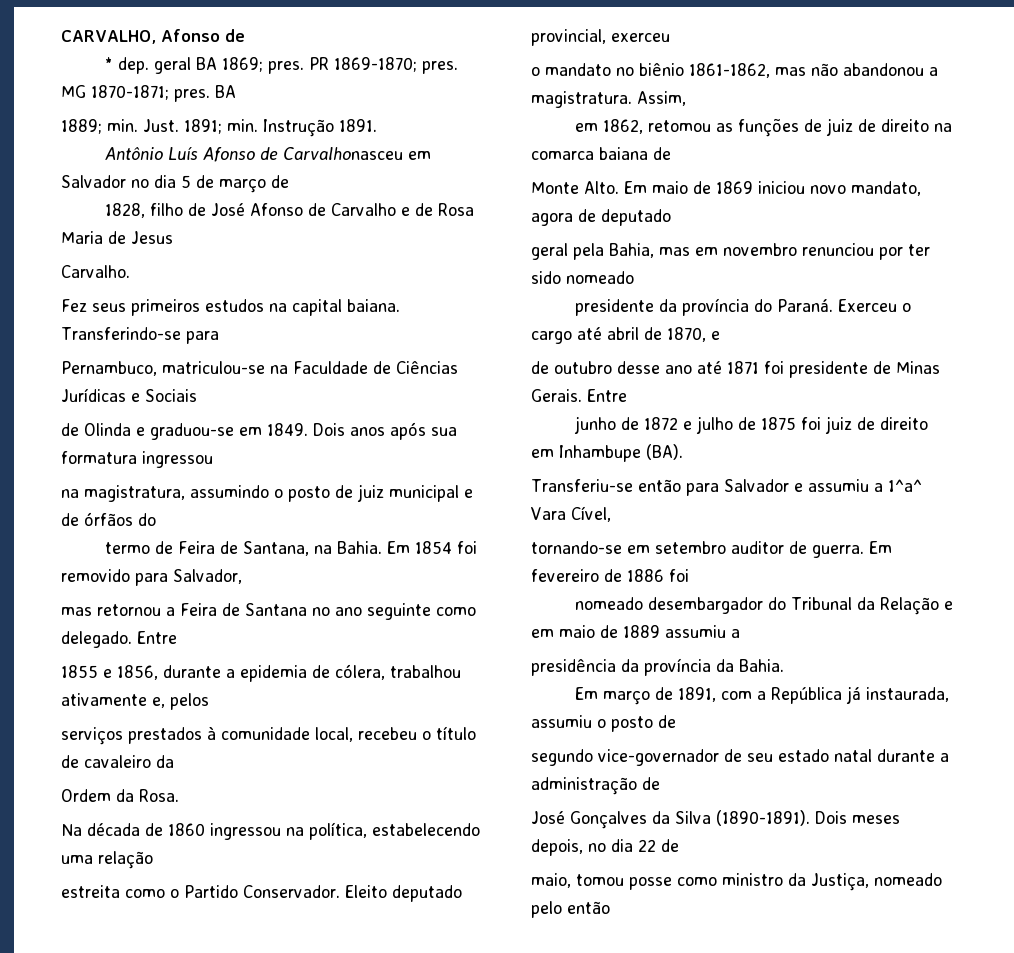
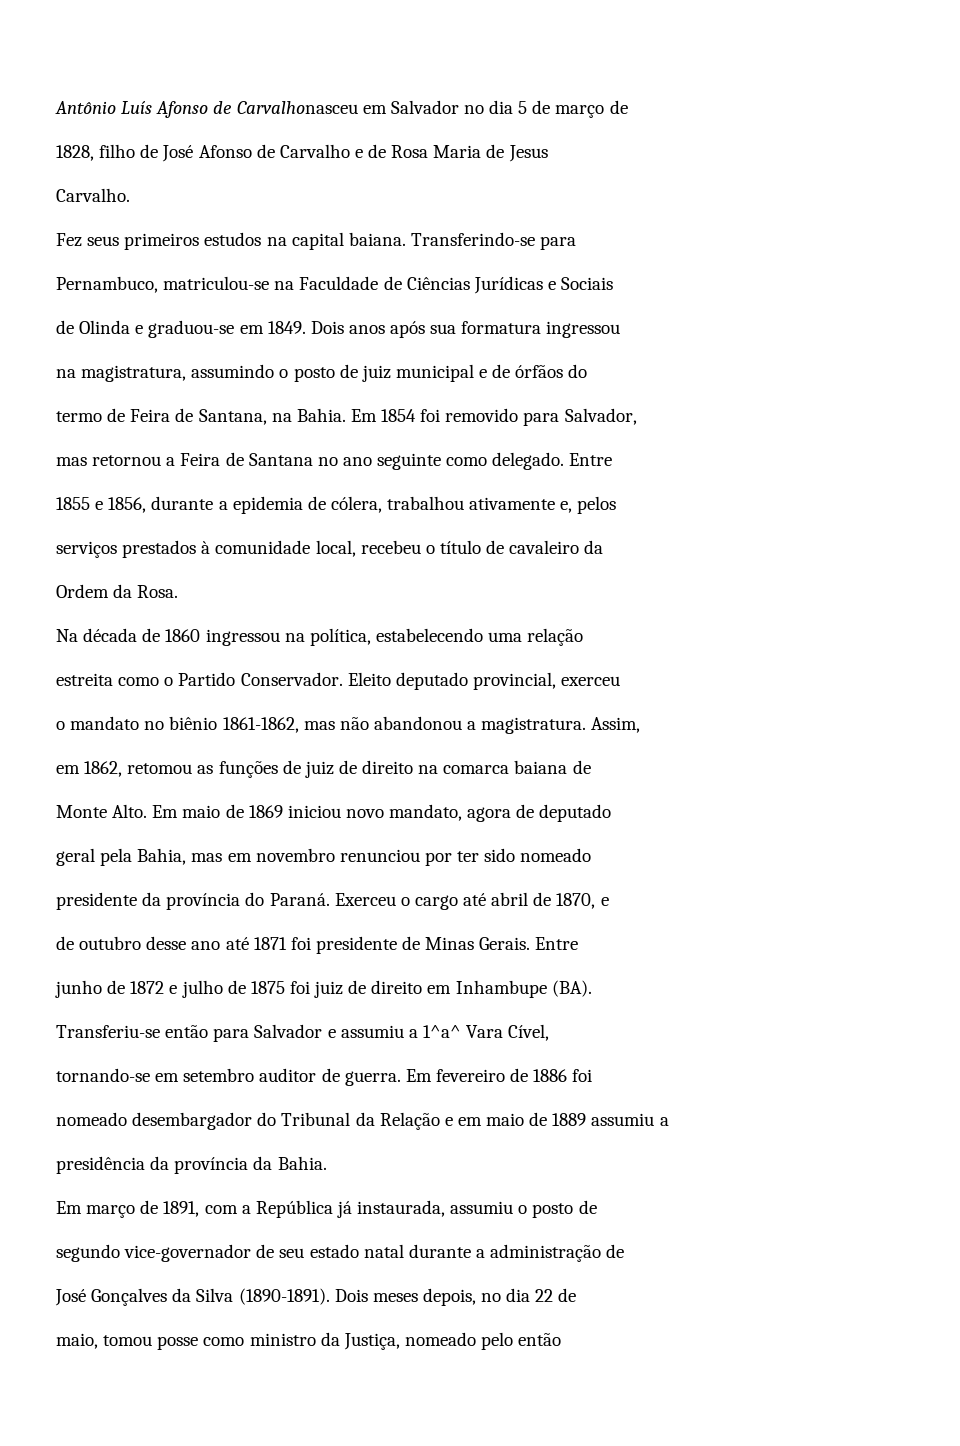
[61,29,245,44] [104,57,458,74] [61,85,236,102] [61,119,377,137] CARVALHO, Afonso de // * dep. geral BA 1869; pres. PR 1869-1870; pres. MG 1870-1871; pres. BA // 1889; min. Just. 1891; min. Instrução 1891. // -> (55, 107) none

